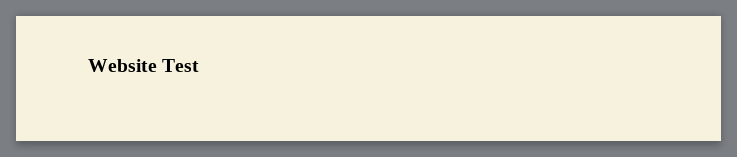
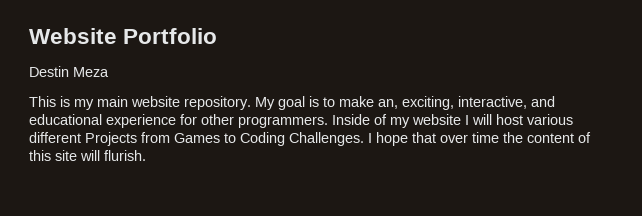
[162,59,200,72] Test -> [123,28,218,44] [29,66,109,77] [29,96,555,110] [29,114,573,128] [29,132,591,146] [29,150,146,161] Portfolio // Destin Meza // This is my main website repository. My goal is to make an, exciting, interactive, and educational experience for other programmers. Inside of my website I will host various different Projects from Games to Coding Challenges. I hope that over time the content of this site will flurish.

